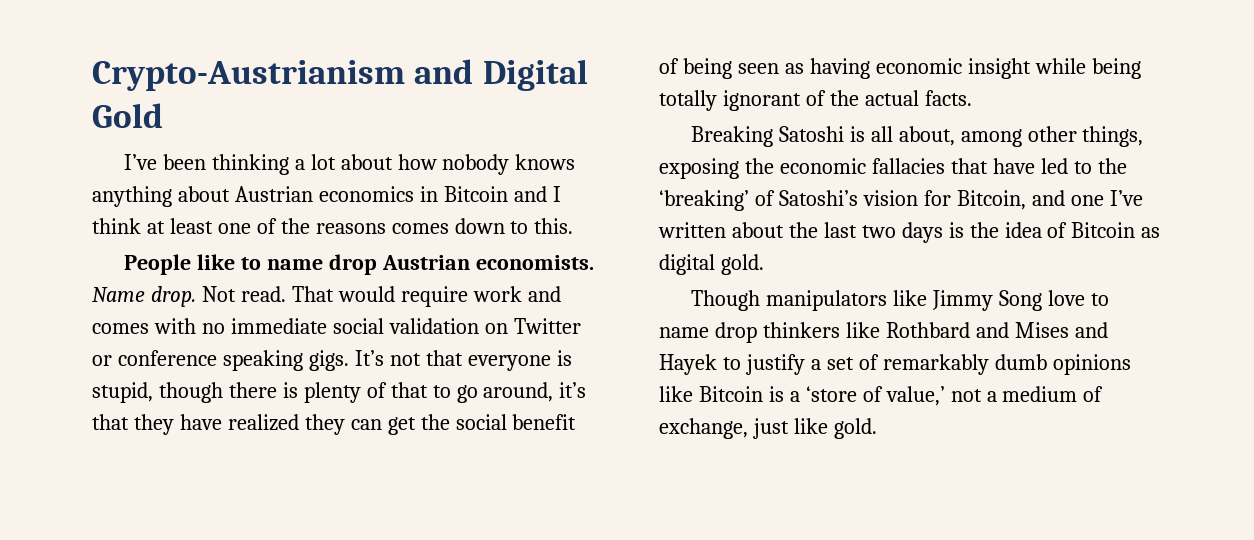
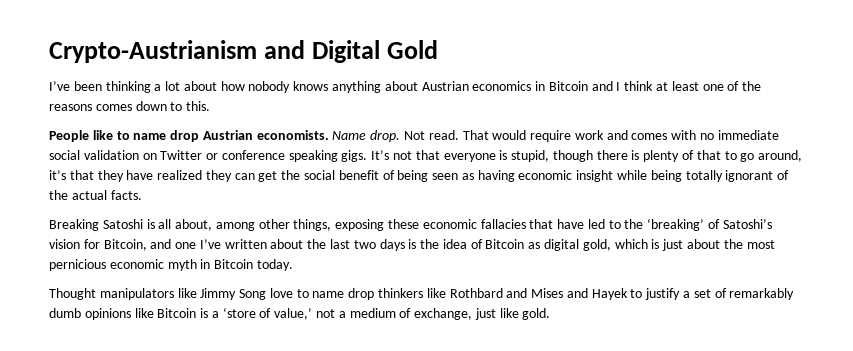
[744,158,774,174] the -> [388,219,420,229] these
[720,254,764,275] [690,290,760,311] gold. // Though -> [582,239,775,251] [49,259,293,271] [49,288,96,300] gold, which is just about the most pernicious economic myth in Bitcoin today. // Thought

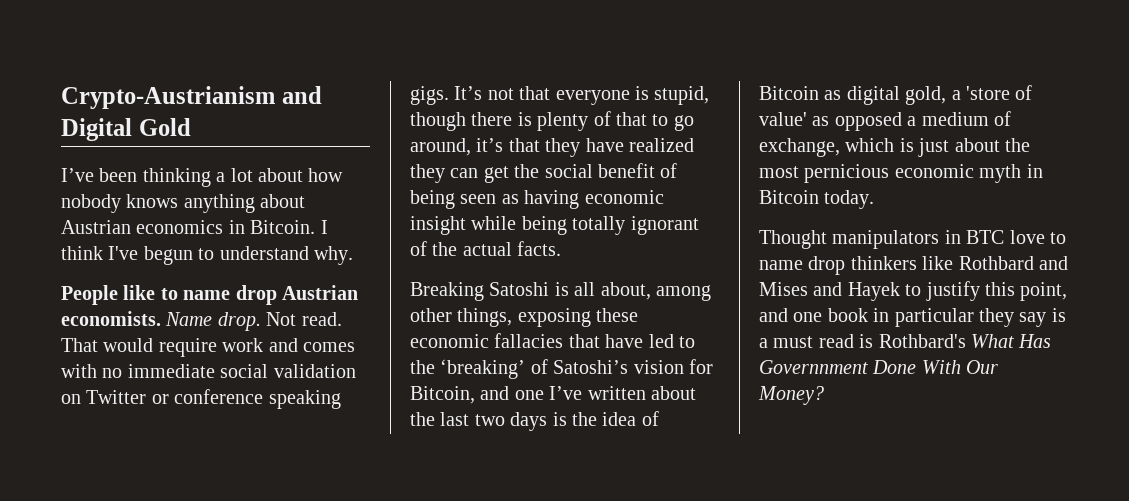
[548,81,762,91] [49,101,211,111] Bitcoin and I think at least one of the reasons comes down to this. -> [250,220,328,234] [61,246,353,265] Bitcoin. I think I've begun to understand why.
(611, 245) none -> [951,85,1033,100] [759,111,1011,131] [759,138,840,157] a 'store of value' as opposed a medium of exchange,
[177,288,267,300] like Jimmy Song -> [944,230,1005,244] in BTC
[683,288,795,300] [49,307,551,320] a set of remarkably dumb opinions like Bitcoin is a ‘store of value,’ not a medium of exchange, just like gold. -> [985,282,1068,301] [759,308,1066,327] [759,334,1052,348] [759,360,999,374] [758,386,824,405] this point, and one book in particular they say is a must read is Rothbard's What Has Governnment Done With Our Money?

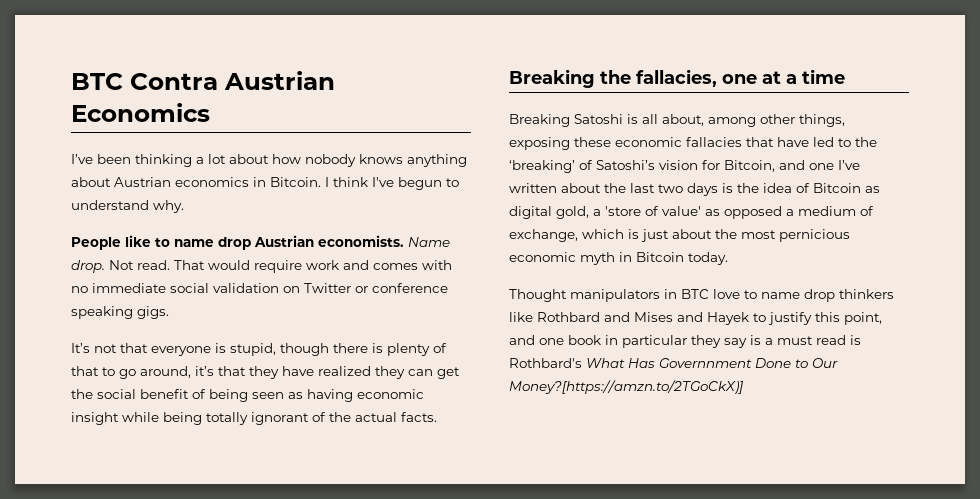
[61,86,322,109] [61,118,191,141] Crypto-Austrianism and Digital Gold -> [71,71,335,90] [71,103,210,122] BTC Contra Austrian Economics
(449, 95) none -> (169, 312) //
(562, 248) none -> [509,69,845,88] // Breaking the fallacies, one at a time
[921,360,999,374] [758,386,824,405] With Our Money? -> [795,358,838,368] [509,380,744,394] to Our Money?[https://amzn.to/2TGoCkX)]

